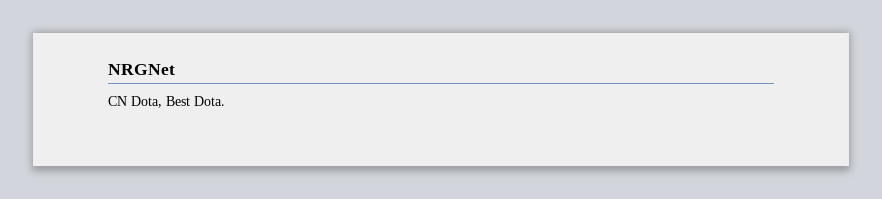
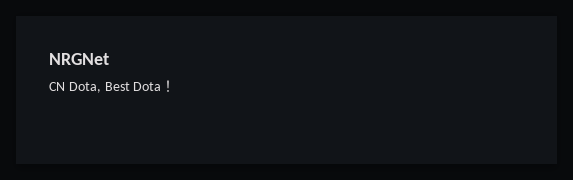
[194,96,225,106] Dota. -> [133,80,176,92] Dota！

